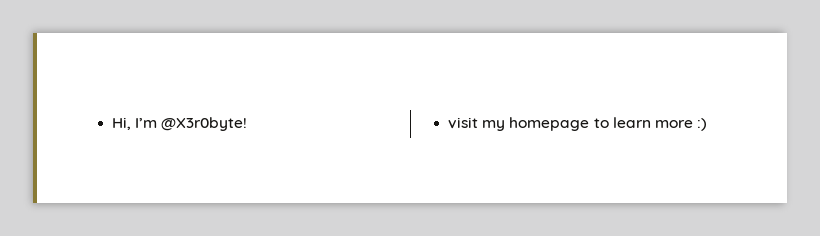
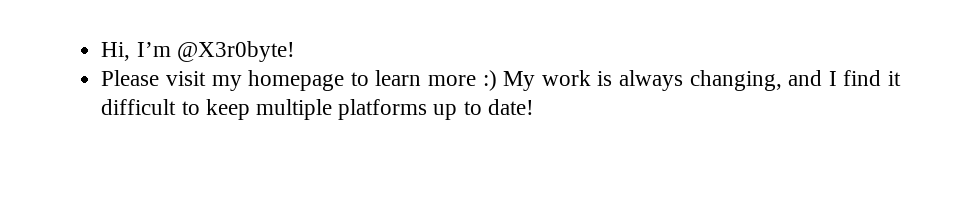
(248, 124) none -> [101,70,160,86] Please
(708, 124) none -> [503,70,902,91] [101,99,534,120] My work is always changing, and I find it difficult to keep multiple platforms up to date!

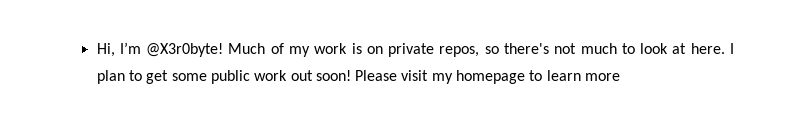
(295, 51) // -> [228,43,734,57] [96,70,351,84] Much of my work is on private repos, so there's not much to look at here. I plan to get some public work out soon!
[482,70,902,91] [101,99,534,120] :) My work is always changing, and I find it difficult to keep multiple platforms up to date! -> (621, 77) none

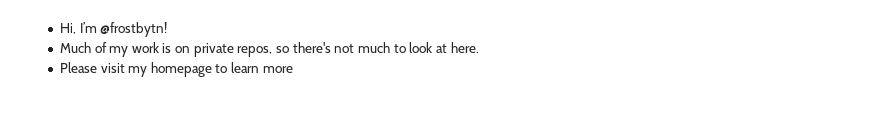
[146,43,224,57] @X3r0byte! -> [100,22,168,37] @frostbytn! //
[729,43,734,54] [96,70,351,84] I plan to get some public work out soon! -> (479, 47) //

